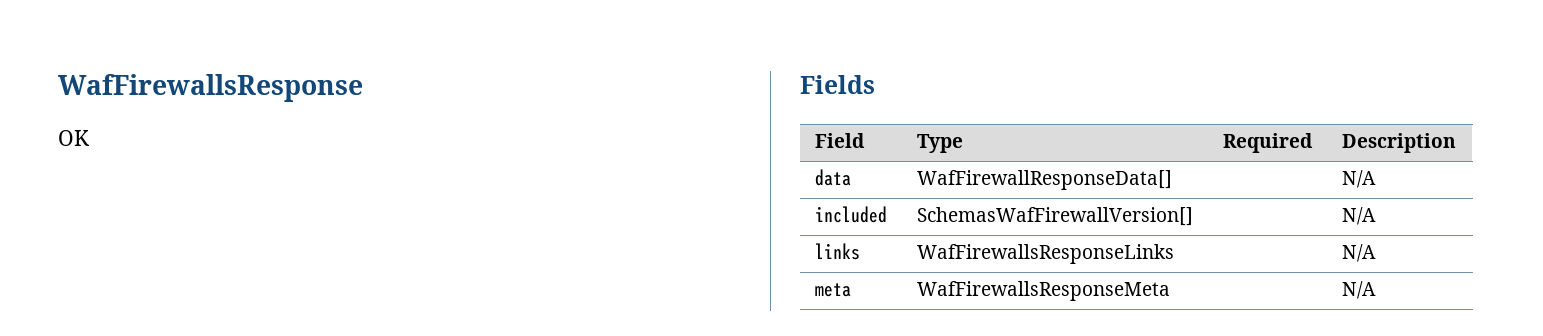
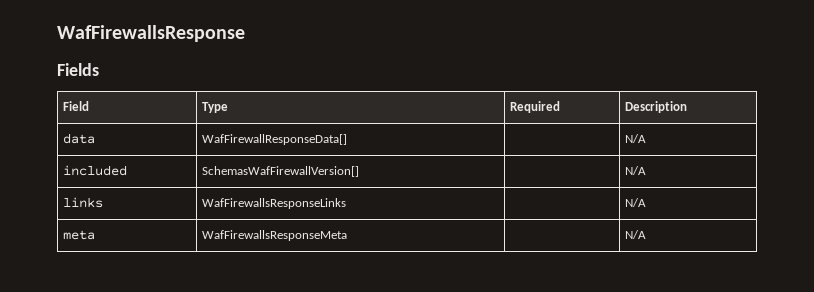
[58,130,89,146] // OK -> (245, 33) none

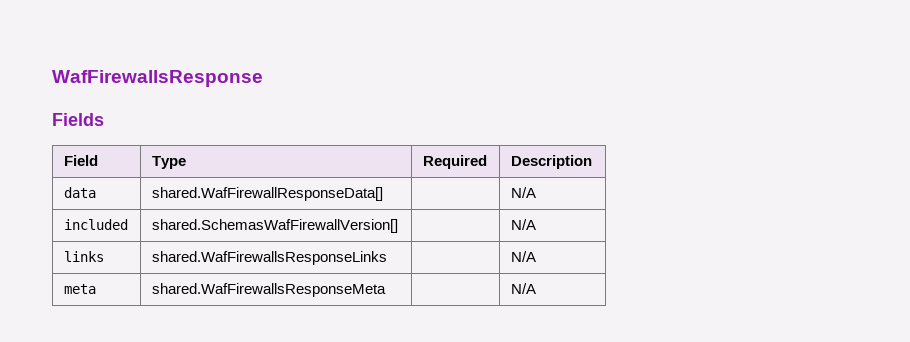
[202,134,348,145] WafFirewallResponseData[] -> [151,187,383,201] shared.WafFirewallResponseData[]
[202,166,360,177] SchemasWafFirewallVersion[] -> [151,219,398,233] shared.SchemasWafFirewallVersion[]
[202,198,347,209] WafFirewallsResponseLinks -> [151,251,387,265] shared.WafFirewallsResponseLinks
[202,230,348,241] WafFirewallsResponseMeta -> [151,283,386,297] shared.WafFirewallsResponseMeta

